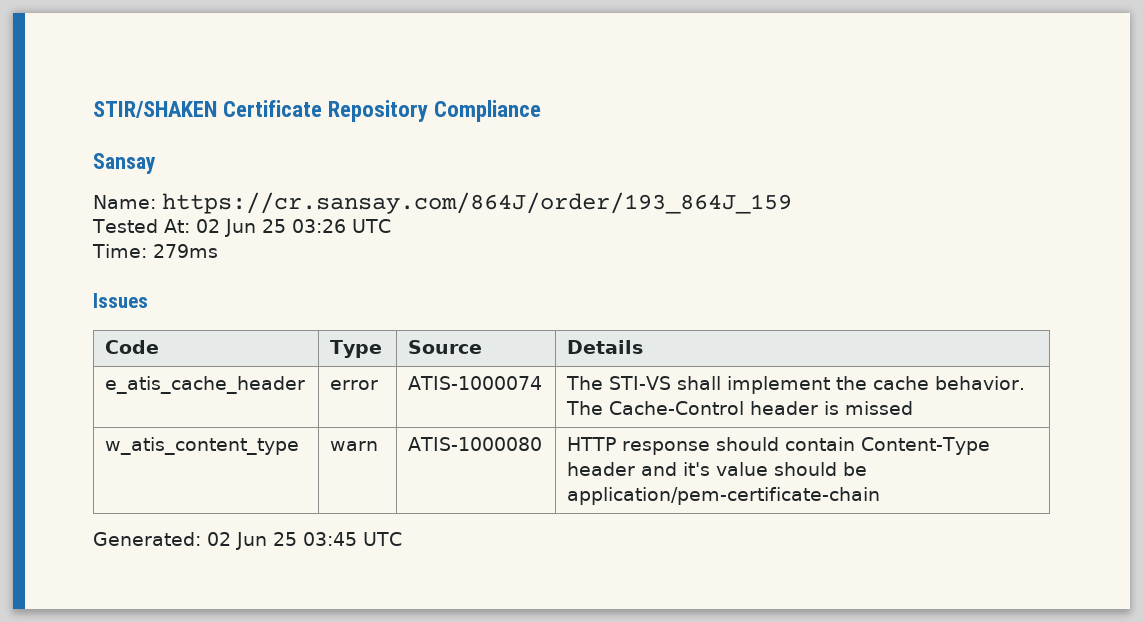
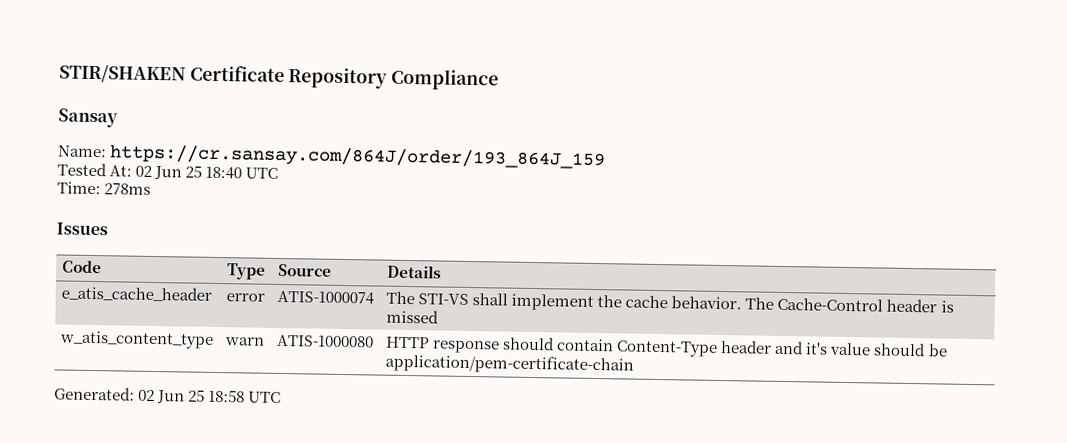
[291,219,346,233] 03:26 -> [205,166,243,180] 18:40
[153,244,218,258] 279ms -> [104,183,152,195] 278ms
[303,532,357,546] 03:45 -> [208,389,246,403] 18:58

